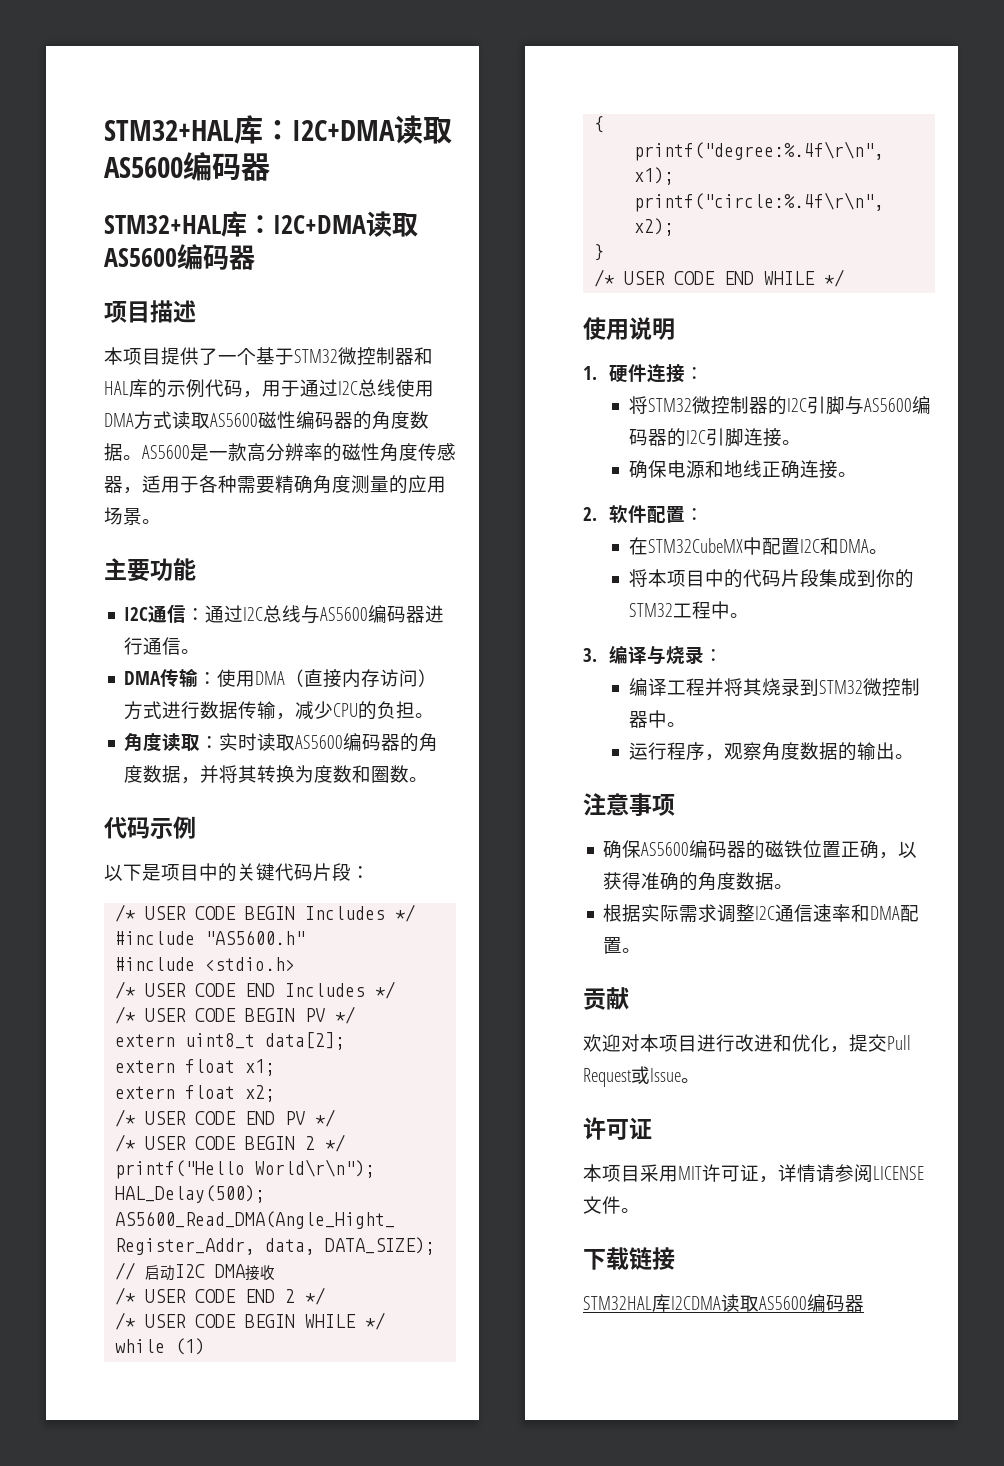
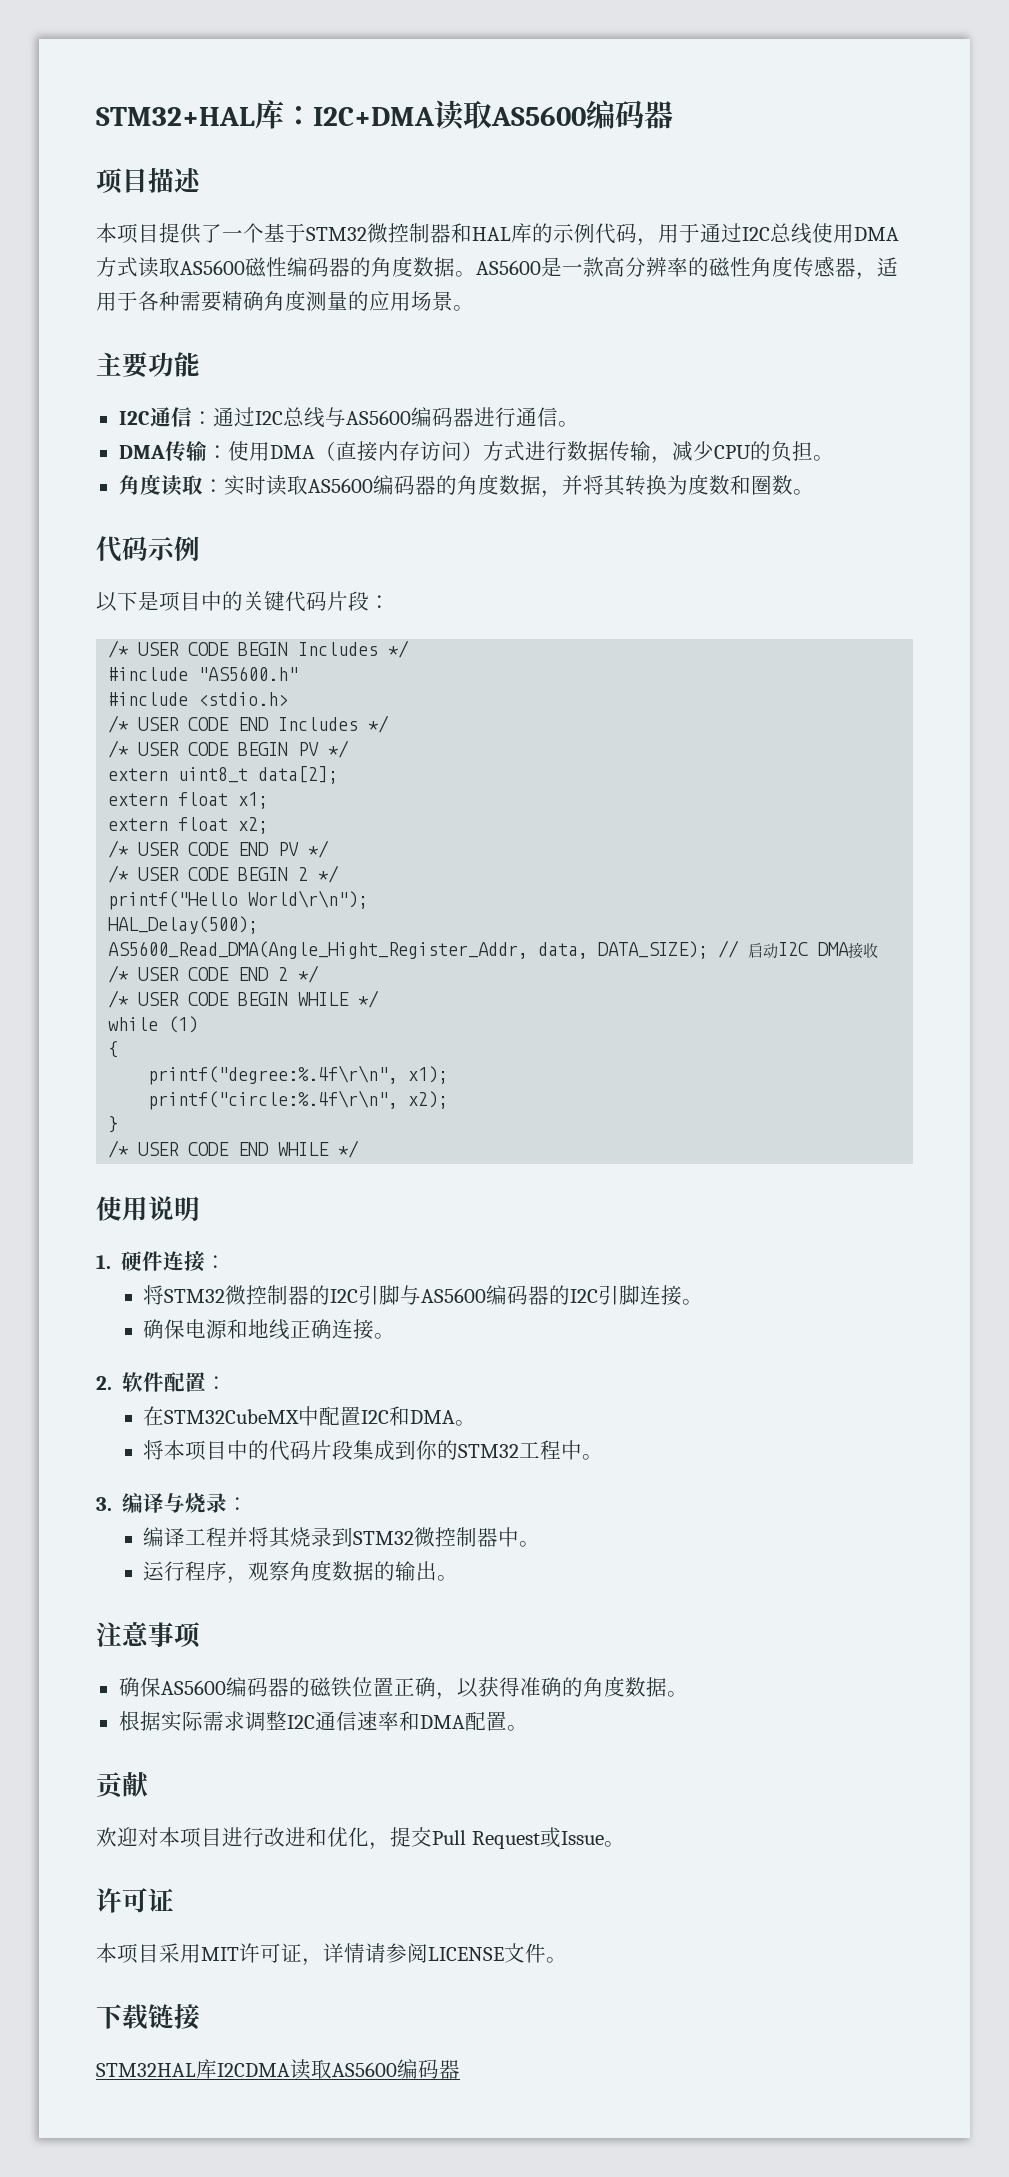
[104,115,452,144] [104,152,270,181] [104,211,418,237] [104,244,255,270] STM32+HAL库：I2C+DMA读取AS5600编码器 // STM32+HAL库：I2C+DMA读取AS5600编码器 -> [96,100,673,130] STM32+HAL库：I2C+DMA读取AS5600编码器

